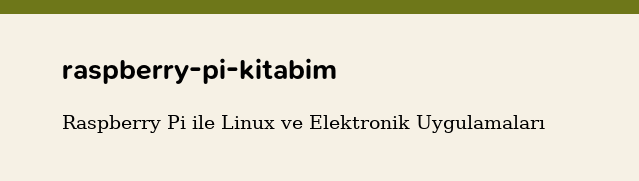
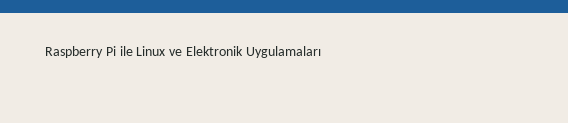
[62,58,337,84] raspberry-pi-kitabim // -> (45, 52) none

